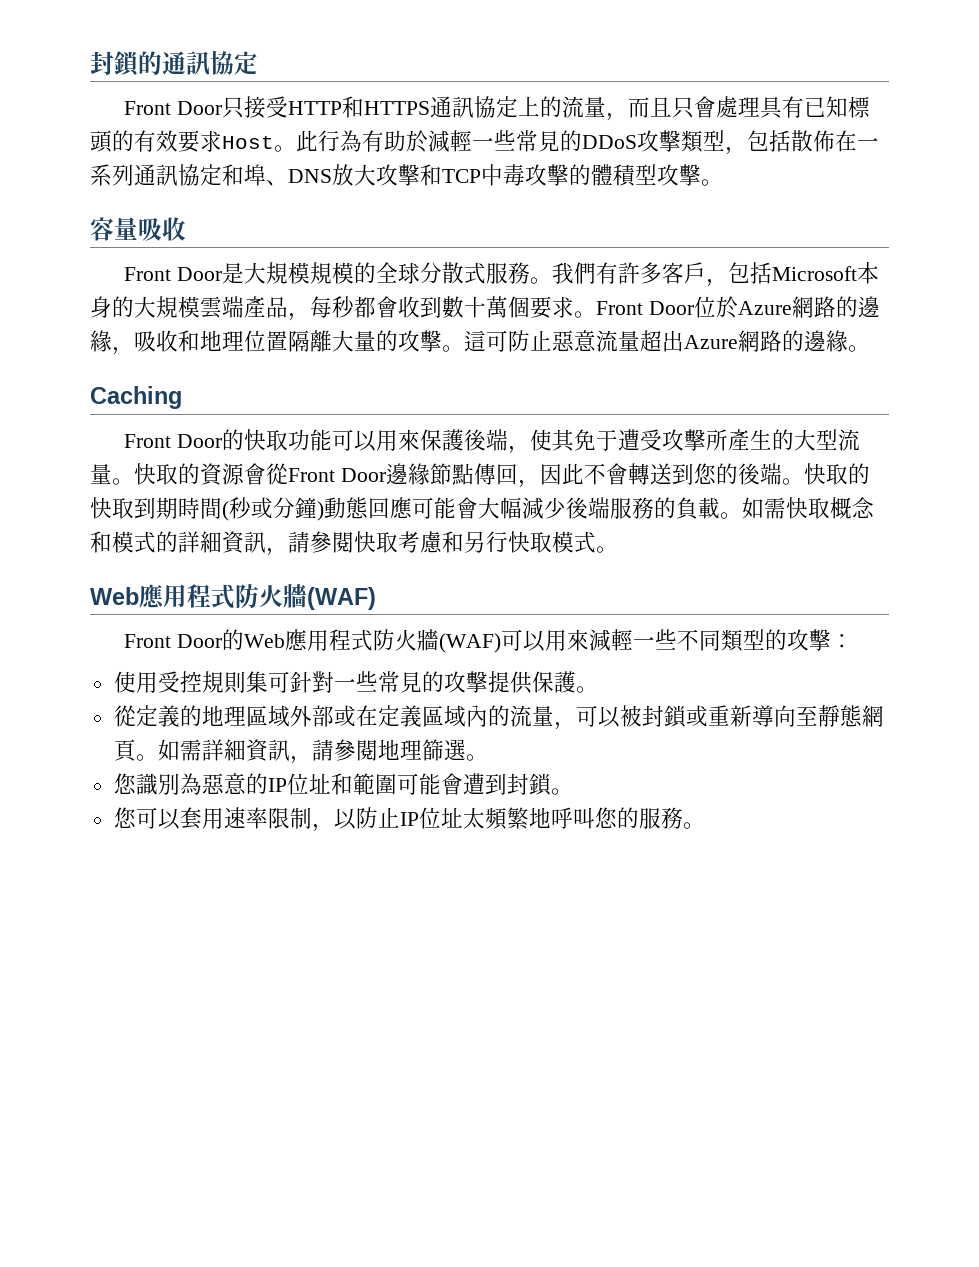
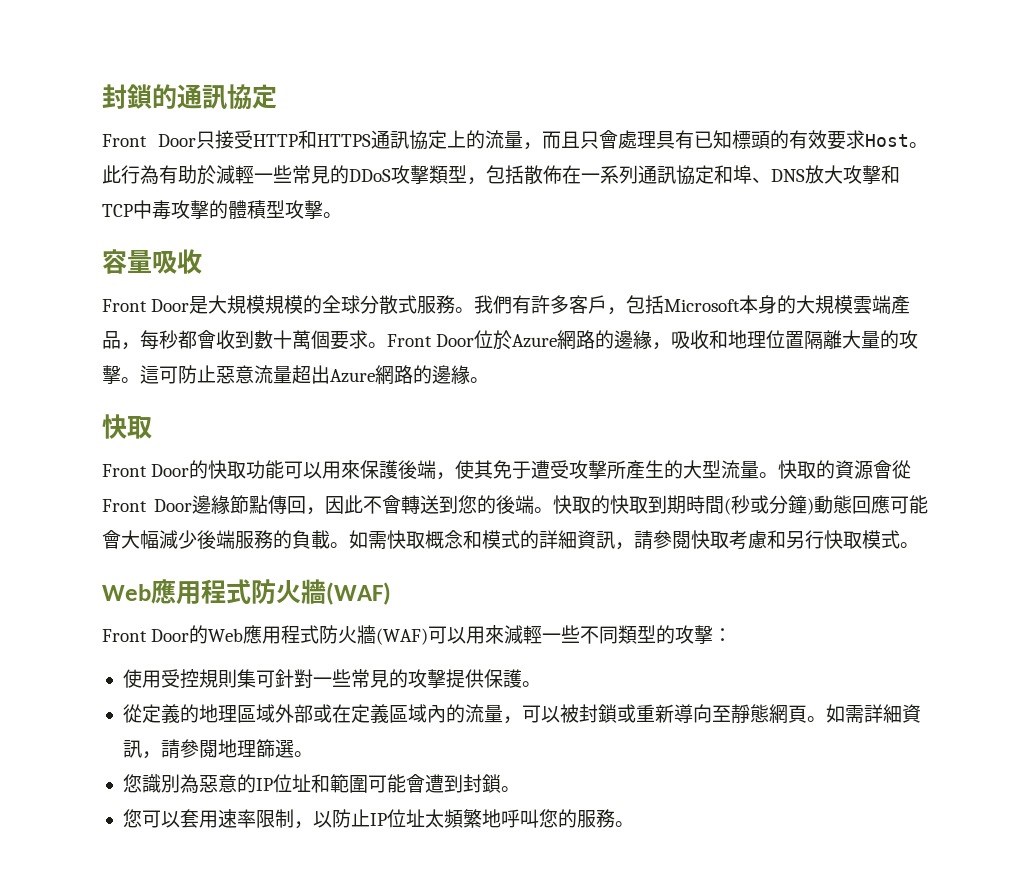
[90,386,182,409] Caching -> [102,414,152,439] 快取

